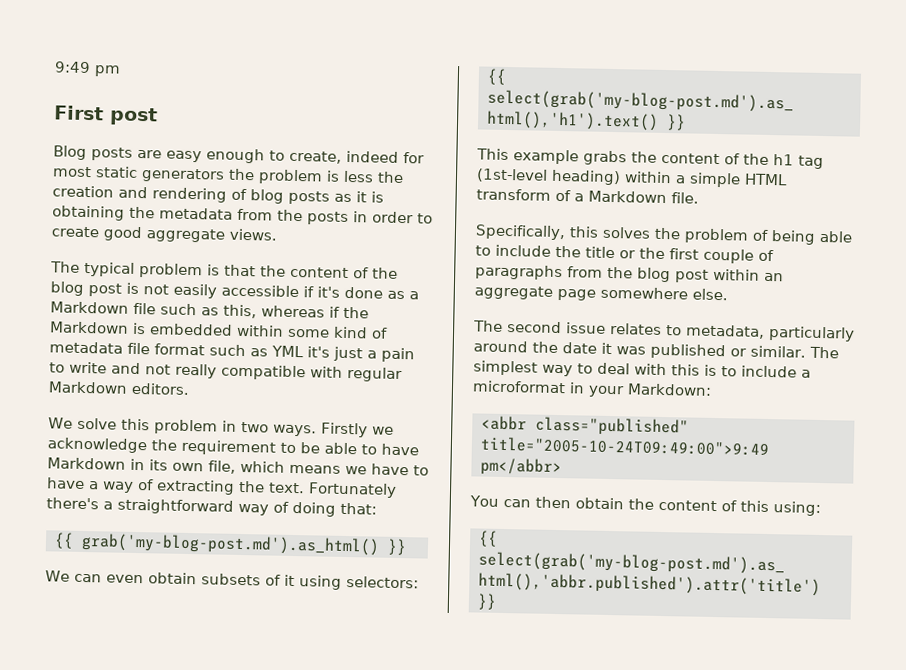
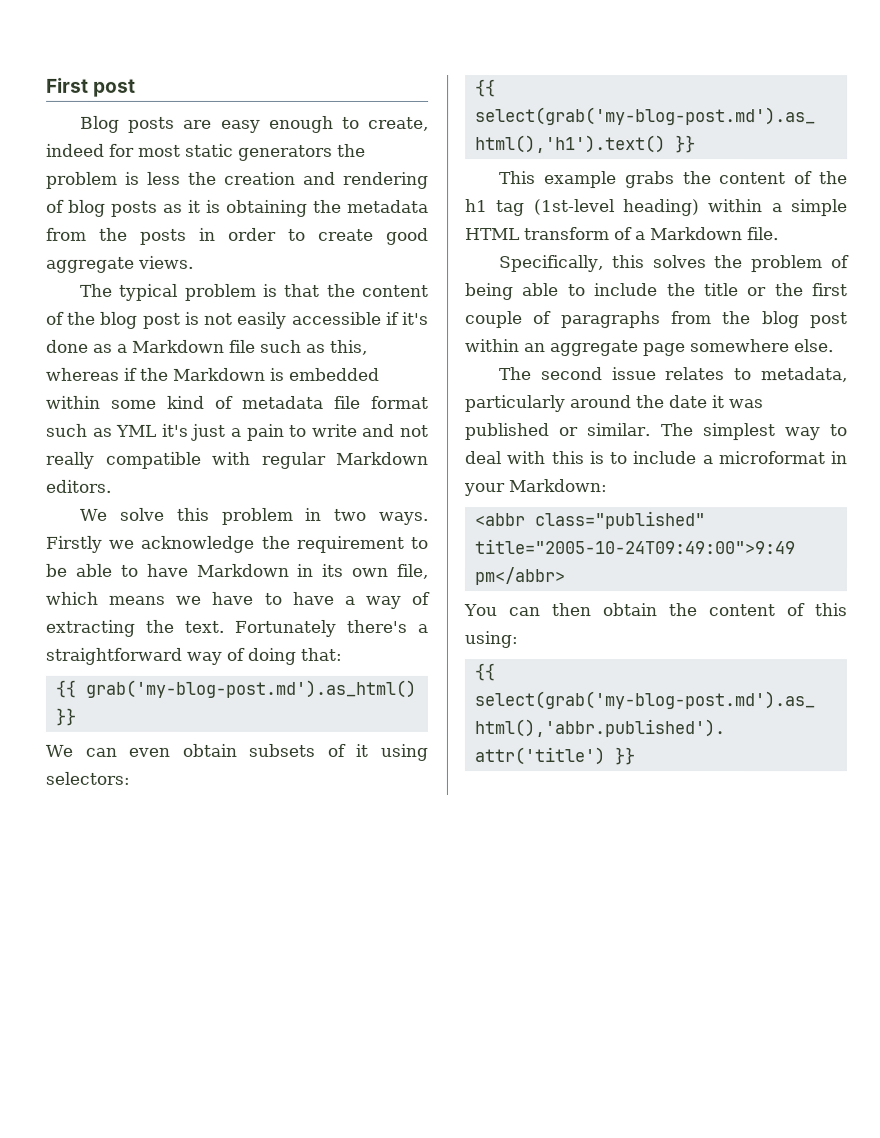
[54,61,121,77] 9:49 pm // -> (46, 85) none

